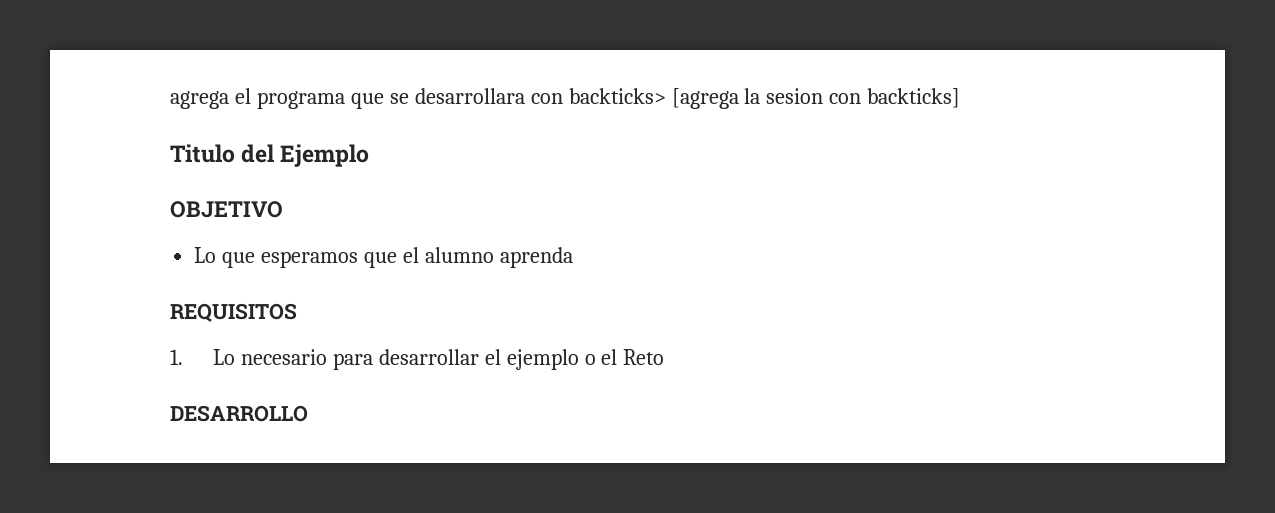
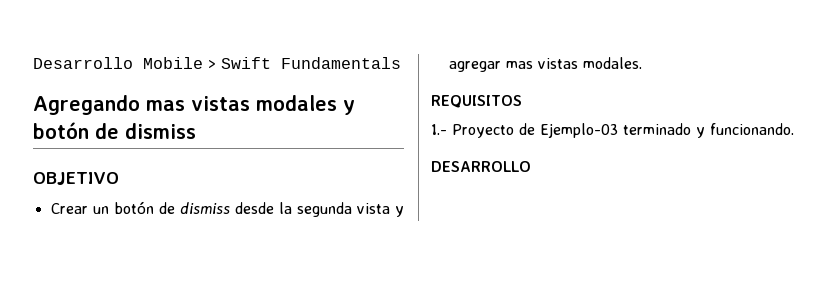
[170,88,961,109] [170,144,370,167] [170,201,283,218] [194,247,573,268] [170,303,297,322] [170,349,665,370] agrega el programa que se desarrollara con backticks> [agrega la sesion con backticks] // Titulo del Ejemplo // OBJETIVO // Lo que esperamos que el alumno aprenda // REQUISITOS // 1. Lo necesario para desarrollar el ejemplo o el Reto -> [33,57,401,69] [33,95,355,115] [33,122,196,139] [33,172,119,185] [50,201,404,217] [448,57,642,72] [431,95,522,108] [431,123,794,138] Desarrollo Mobile > Swift Fundamentals // Agregando mas vistas modales y botón de dismiss // OBJETIVO // Crear un botón de dismiss desde la segunda vista y agregar mas vistas modales. // REQUISITOS // 1.- Proyecto de Ejemplo-03 terminado y funcionando.

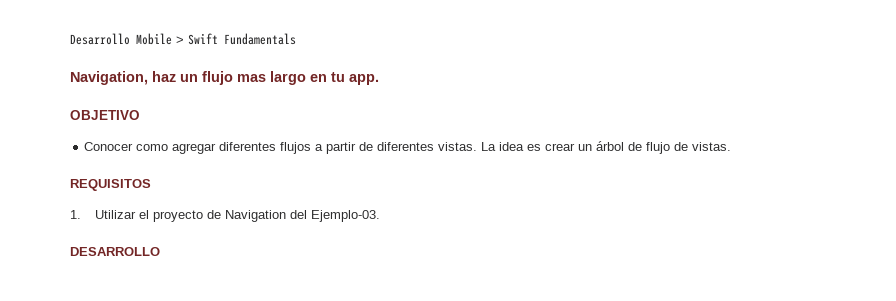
[33,95,355,115] [33,122,196,139] [33,172,119,185] [50,201,404,217] [448,57,642,72] [431,95,522,108] [431,123,794,138] Agregando mas vistas modales y botón de dismiss // OBJETIVO // Crear un botón de dismiss desde la segunda vista y agregar mas vistas modales. // REQUISITOS // 1.- Proyecto de Ejemplo-03 terminado y funcionando. -> [70,71,379,85] [70,110,140,120] [84,141,732,154] [70,179,151,191] [70,210,381,222] Navigation, haz un flujo mas largo en tu app. // OBJETIVO // Conocer como agregar diferentes flujos a partir de diferentes vistas. La idea es crear un árbol de flujo de vistas. // REQUISITOS // 1. Utilizar el proyecto de Navigation del Ejemplo-03.

